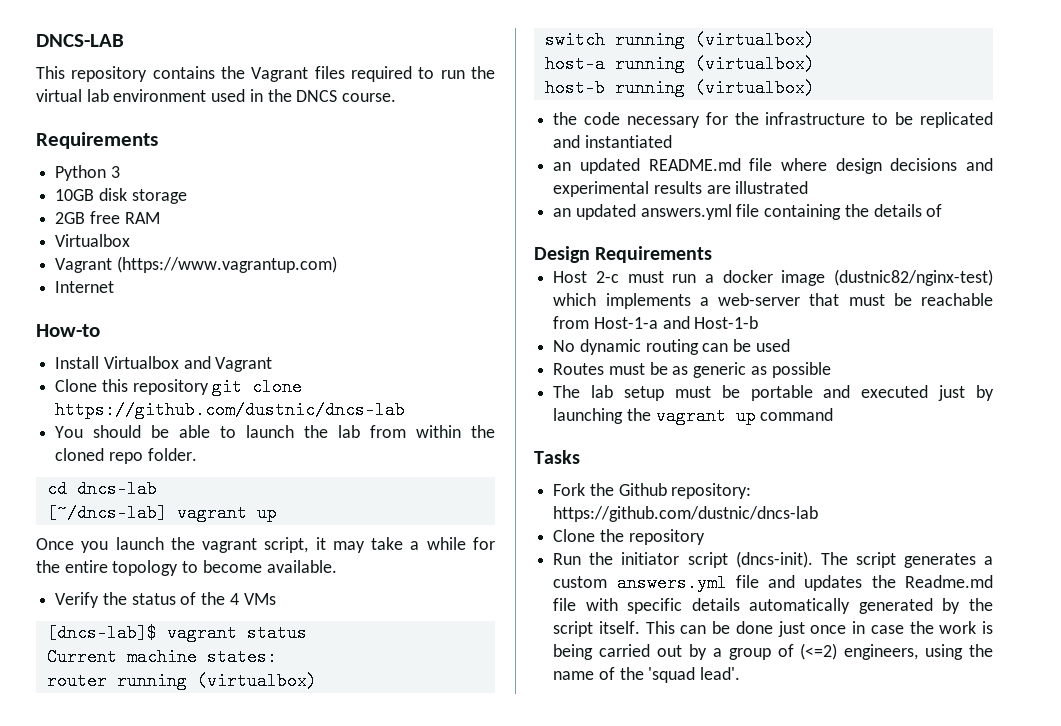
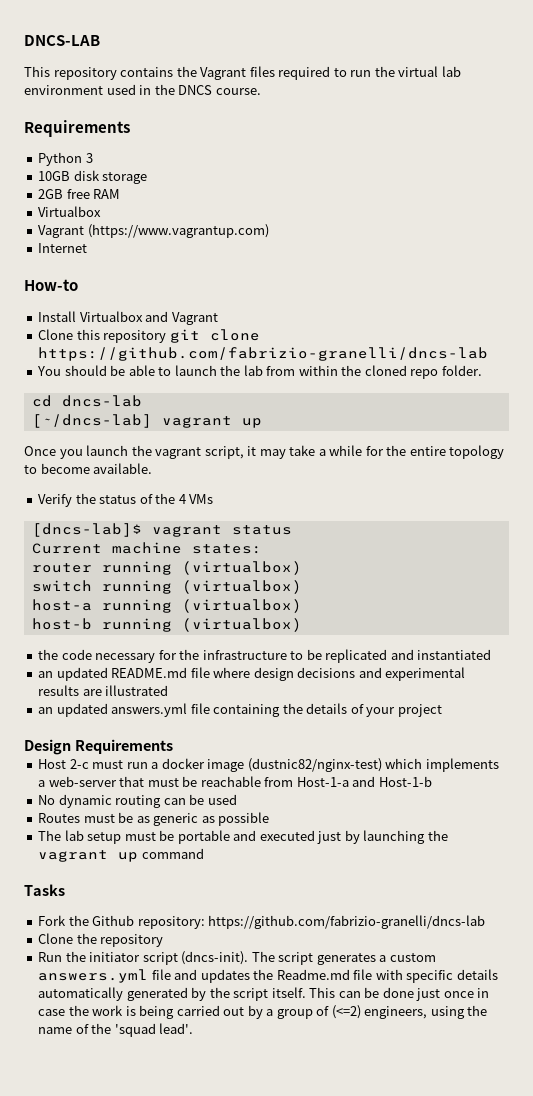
[55,401,406,419] https://github.com/dustnic/dncs-lab -> [38,347,489,361] https://github.com/fabrizio-granelli/dncs-lab
(943, 210) none -> [366,704,442,717] your project
[553,506,819,522] https://github.com/dustnic/dncs-lab -> [208,915,486,929] https://github.com/fabrizio-granelli/dncs-lab

